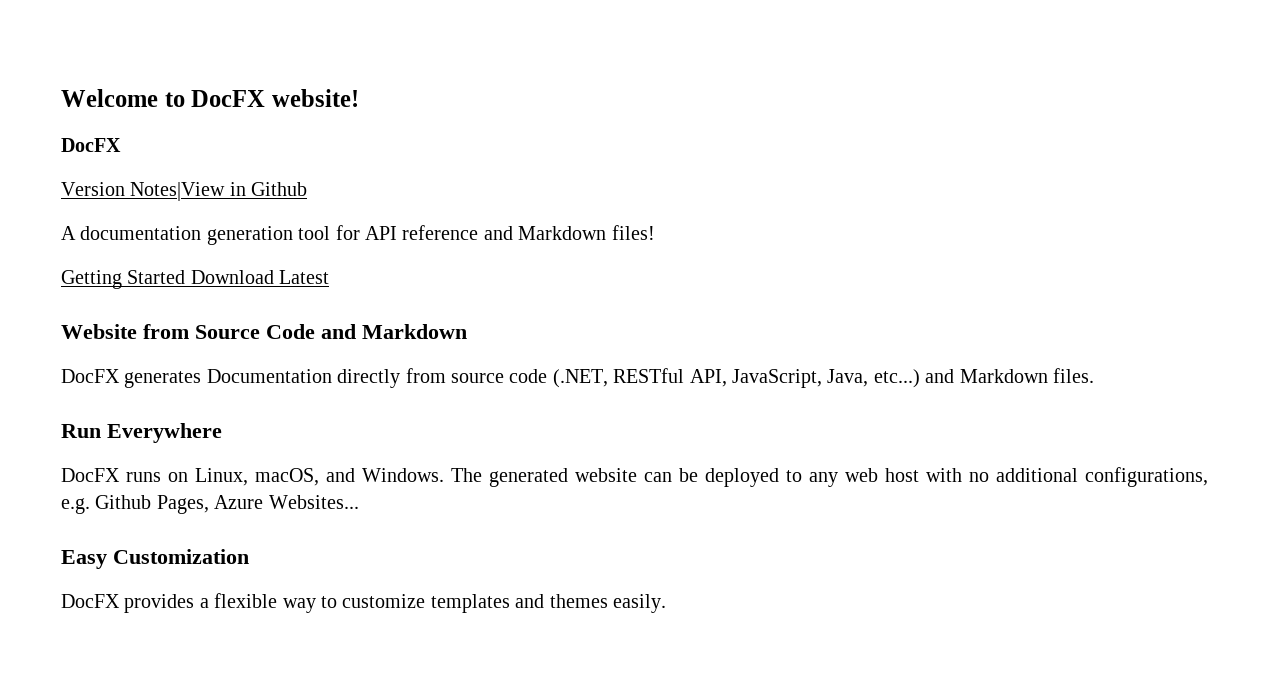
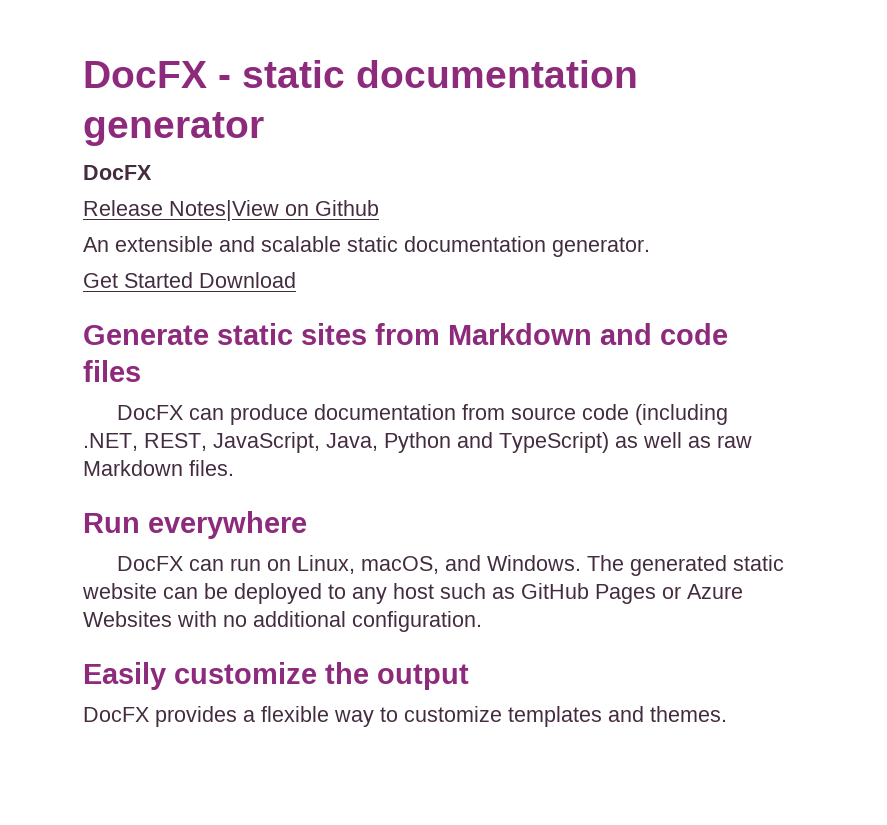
[61,89,359,107] [61,138,121,152] [61,182,308,201] [61,225,655,245] [61,270,330,289] [61,324,467,339] [61,368,955,388] Welcome to DocFX website! // DocFX // Version Notes|View in Github // A documentation generation tool for API reference and Markdown files! // Getting Started Download Latest // Website from Source Code and Markdown // DocFX generates Documentation directly from source code (.NET, RESTful API, JavaScript, Java, etc...) and -> [83,60,638,88] [83,112,264,146] [83,165,152,180] [83,200,379,221] [83,236,650,257] [83,272,296,288] [83,323,728,345] [83,360,141,382] [117,404,729,425] [83,432,752,453] DocFX - static documentation generator // DocFX // Release Notes|View on Github // An extensible and scalable static documentation generator. // Get Started Download // Generate static sites from Markdown and code files // DocFX can produce documentation from source code (including .NET, REST, JavaScript, Java, Python and TypeScript) as well as raw
[107,423,222,443] [61,468,161,482] Everywhere // DocFX runs -> [148,511,307,539] [117,556,262,571] everywhere // DocFX can run
(568, 477) none -> [733,555,785,571] static
[845,467,1208,487] [61,495,359,514] [61,549,249,569] web host with no additional configurations, e.g. Github Pages, Azure Websites... // Easy Customization -> [393,583,743,604] [83,611,482,632] [83,662,469,690] host such as GitHub Pages or Azure Websites with no additional configuration. // Easily customize the output
[549,594,666,613] themes easily. -> [650,706,727,722] themes.

